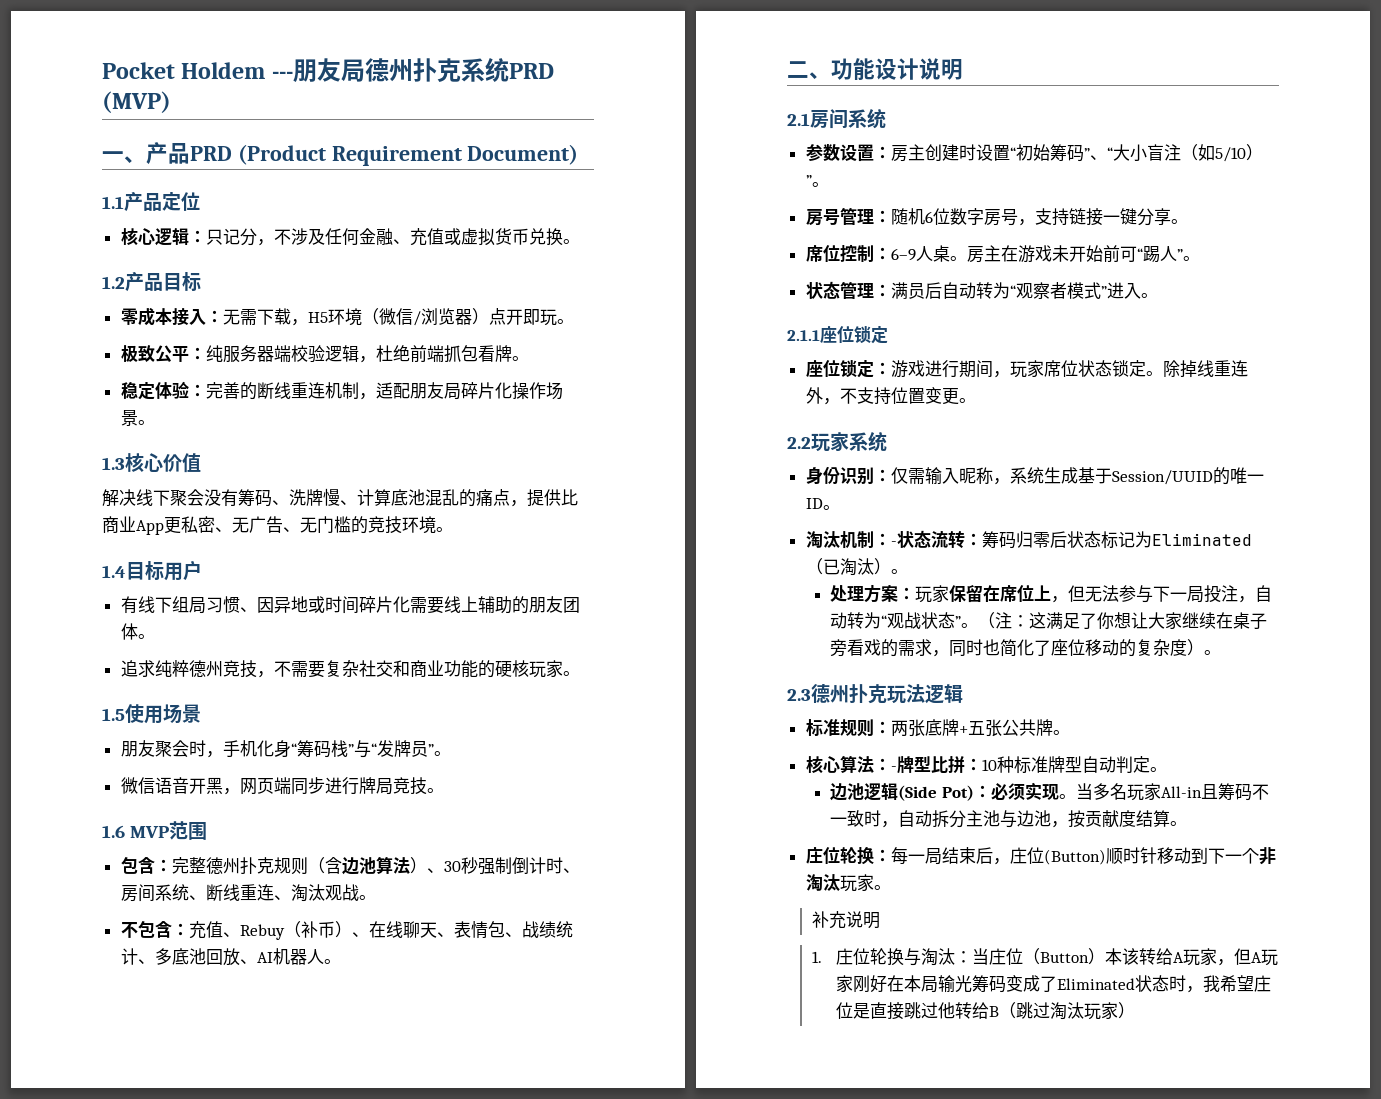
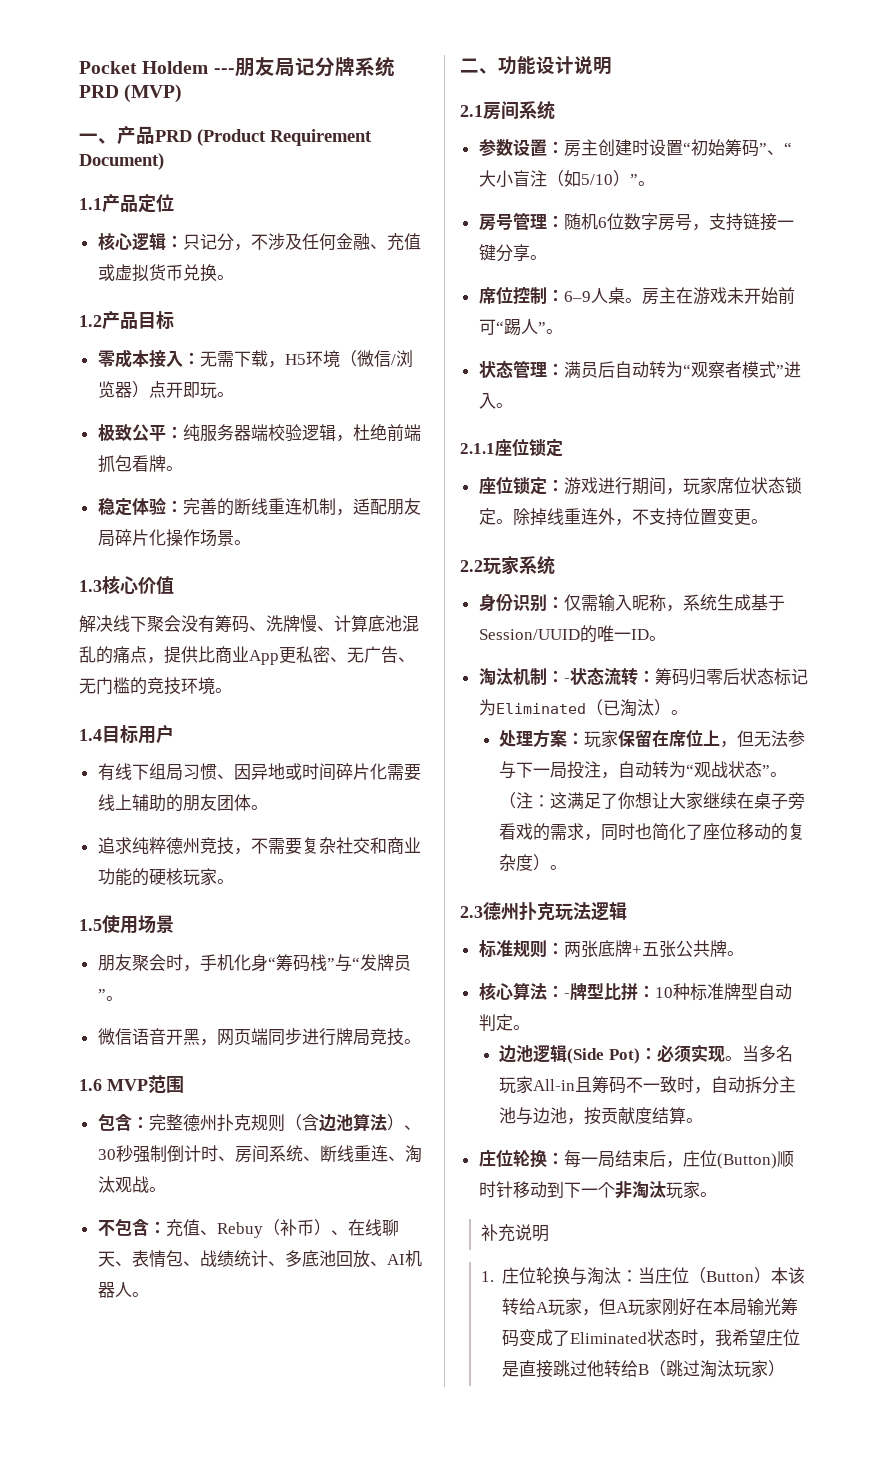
[364,58,461,82] 德州扑克 -> [294,57,355,77] 记分牌

